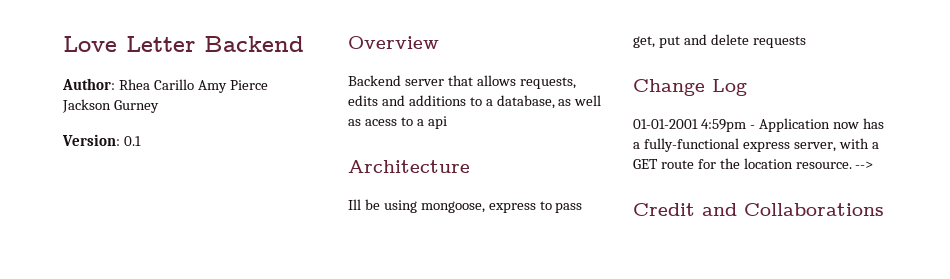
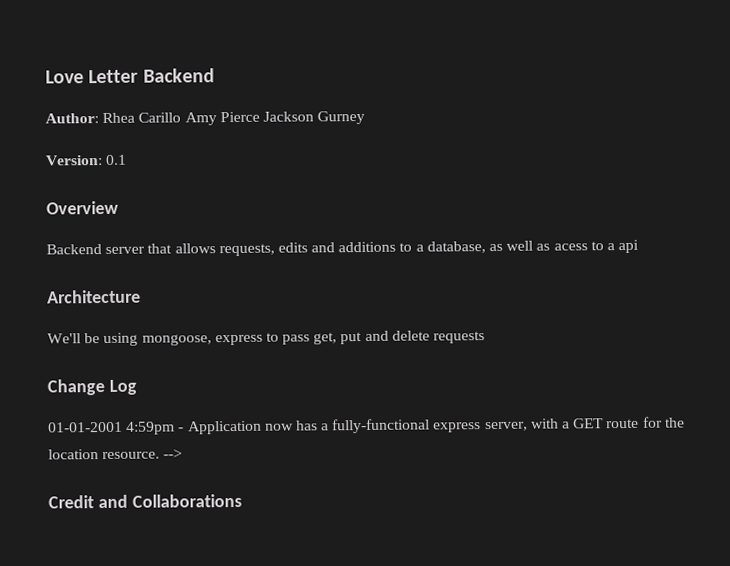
[348,199,361,210] Ill -> [47,333,81,344] We'll

